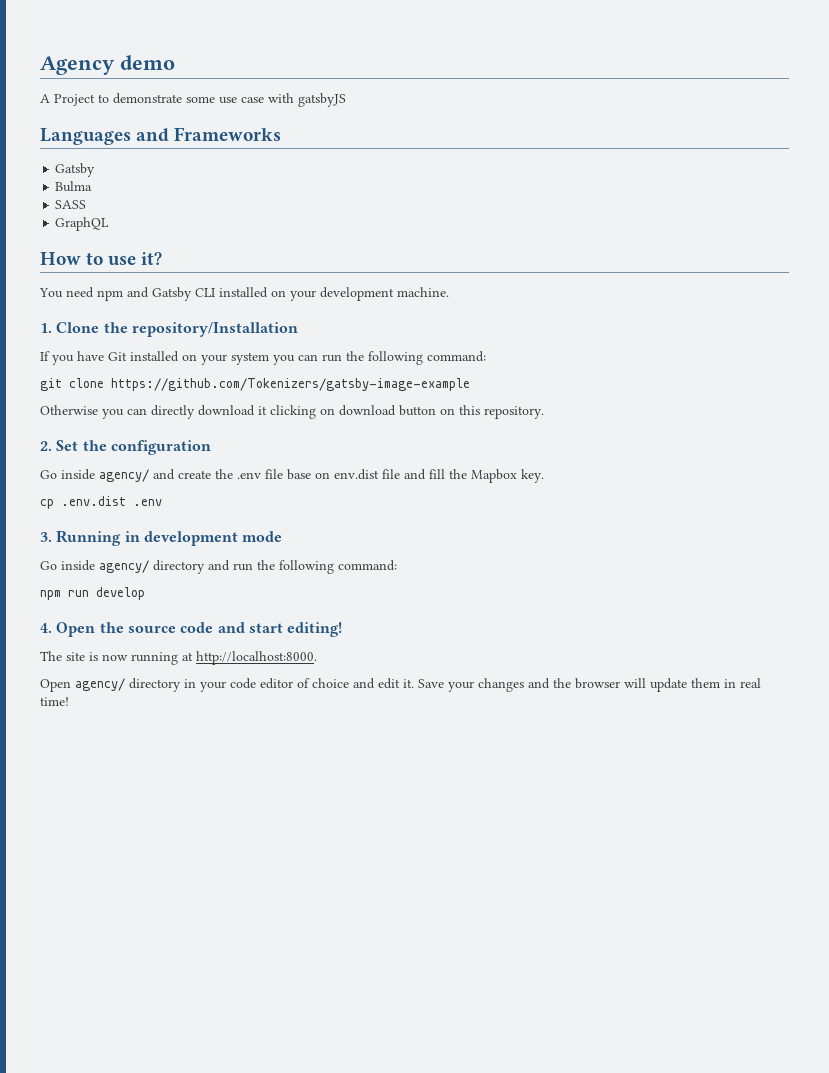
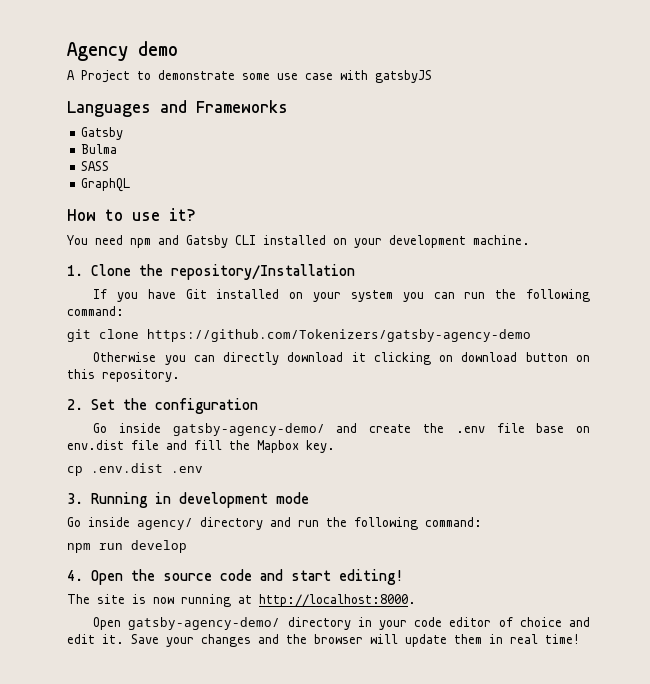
[111,378,470,391] https://github.com/Tokenizers/gatsby-image-example -> [147,329,531,342] https://github.com/Tokenizers/gatsby-agency-demo
[99,469,149,482] agency/ -> [172,423,325,436] gatsby-agency-demo/
[75,678,125,691] agency/ -> [128,617,281,630] gatsby-agency-demo/

